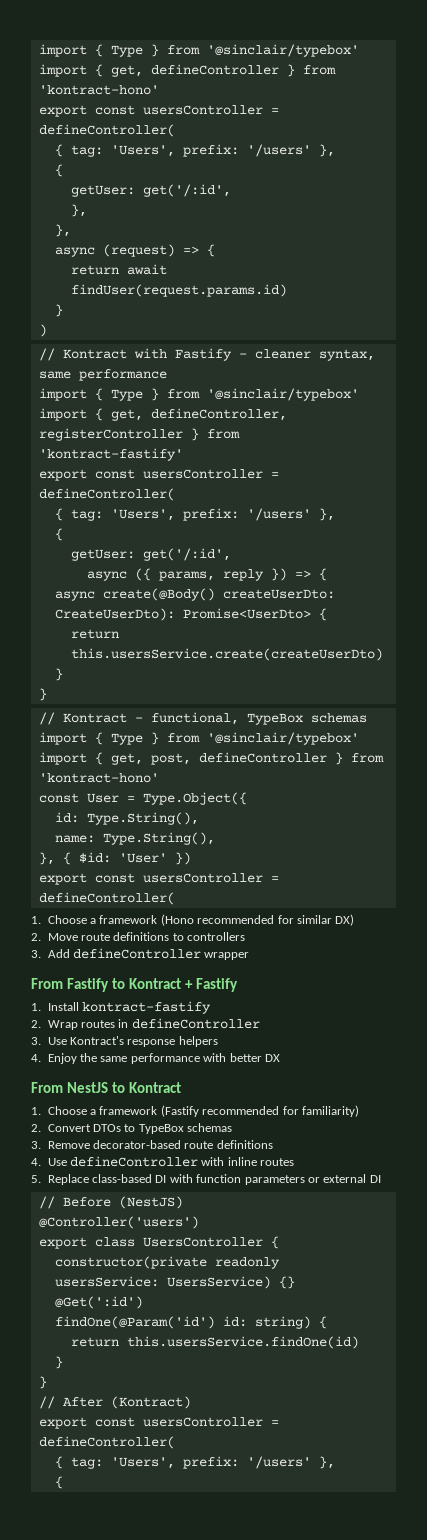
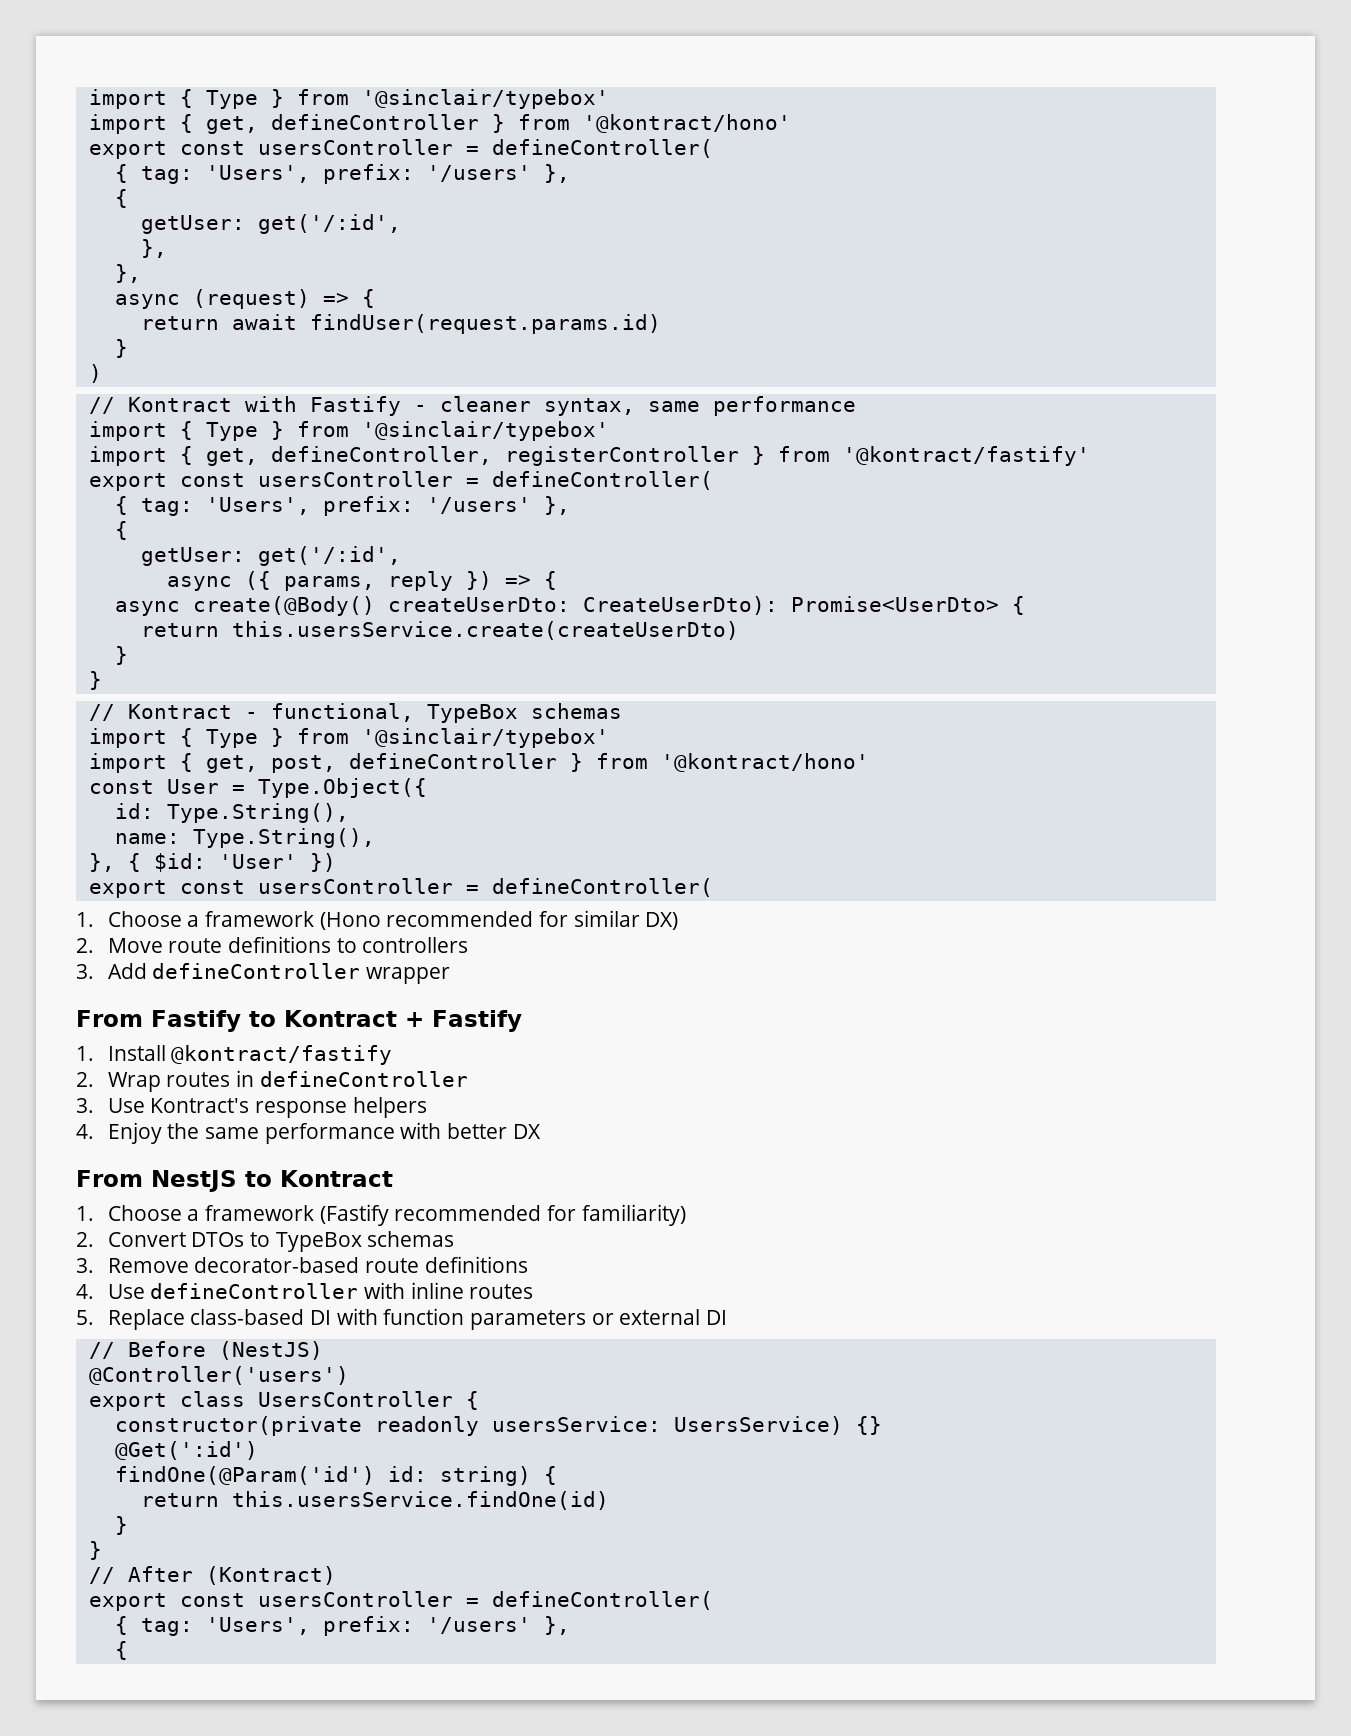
[38,85,159,95] 'kontract-hono' -> [582,114,791,133] '@kontract/hono'
[38,448,183,461] 'kontract-fastify' -> [842,446,1090,466] '@kontract/fastify'
[38,773,159,783] 'kontract-hono' -> [660,753,869,772] '@kontract/hono'
[82,1001,212,1014] kontract-fastify -> [171,1045,393,1065] @kontract/fastify

